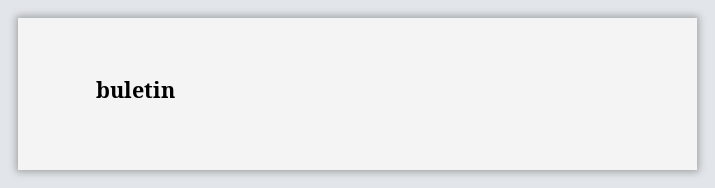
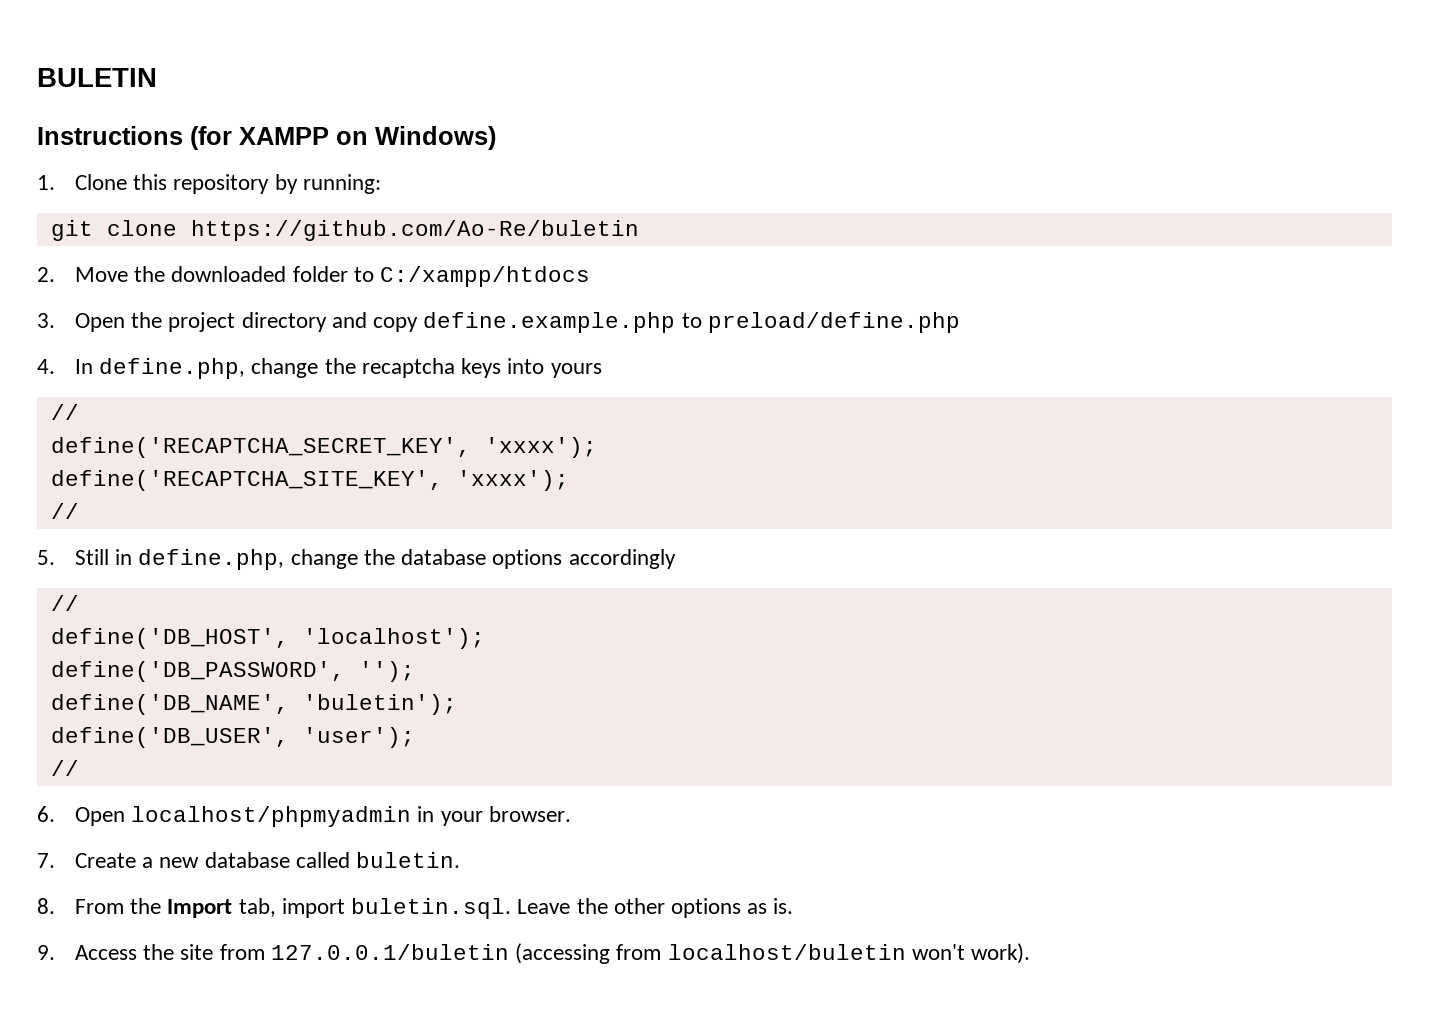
[96,81,175,98] buletin -> [37,68,157,87] [37,126,496,150] [37,174,381,194] [50,220,639,241] [37,266,591,287] [37,312,960,333] [37,358,602,379] [50,404,79,420] [50,437,597,458] [50,470,569,491] [50,503,79,519] [37,549,676,570] [50,595,79,611] [50,628,485,649] [50,661,415,682] [50,694,457,715] [50,727,415,748] [50,760,79,776] [37,806,571,827] [37,852,461,868] [37,898,794,919] [37,943,1030,964] BULETIN // Instructions (for XAMPP on Windows) // 1. Clone this repository by running: // git clone https://github.com/Ao-Re/buletin // 2. Move the downloaded folder to C:/xampp/htdocs // 3. Open the project directory and copy define.example.php to preload/define.php // 4. In define.php, change the recaptcha keys into yours // // // define('RECAPTCHA_SECRET_KEY', 'xxxx'); // define('RECAPTCHA_SITE_KEY', 'xxxx'); // // // 5. Still in define.php, change the database options accordingly // // // define('DB_HOST', 'localhost'); // define('DB_PASSWORD', ''); // define('DB_NAME', 'buletin'); // define('DB_USER', 'user'); // // // 6. Open localhost/phpmyadmin in your browser. // 7. Create a new database called buletin. // 8. From the Import tab, import buletin.sql. Leave the other options as is. // 9. Access the site from 127.0.0.1/buletin (accessing from localhost/buletin won't work).

